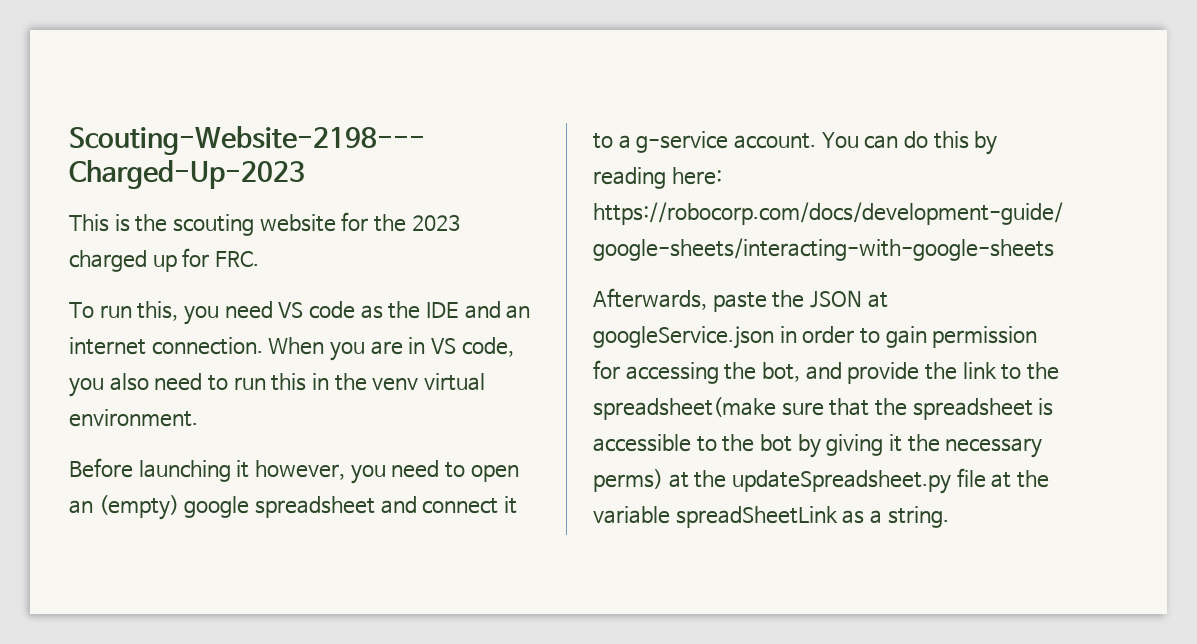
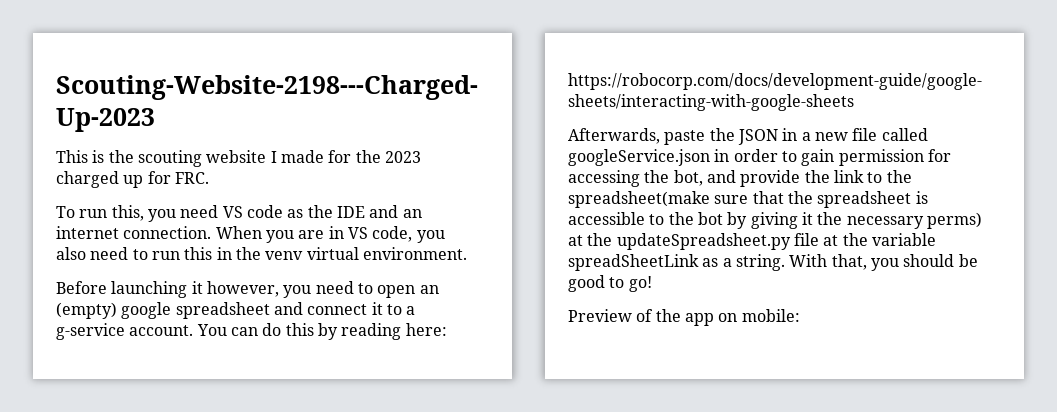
(336, 223) none -> [270,150,324,163] I made
[867,292,888,308] at -> [782,128,928,141] in a new file called
(949, 517) none -> [789,254,978,271] [568,275,652,292] [568,309,800,326] With that, you should be good to go! // Preview of the app on mobile:

